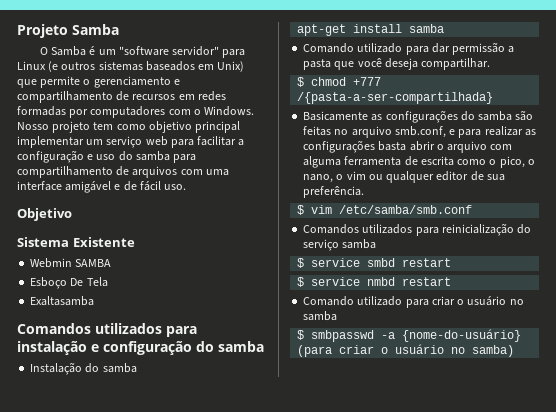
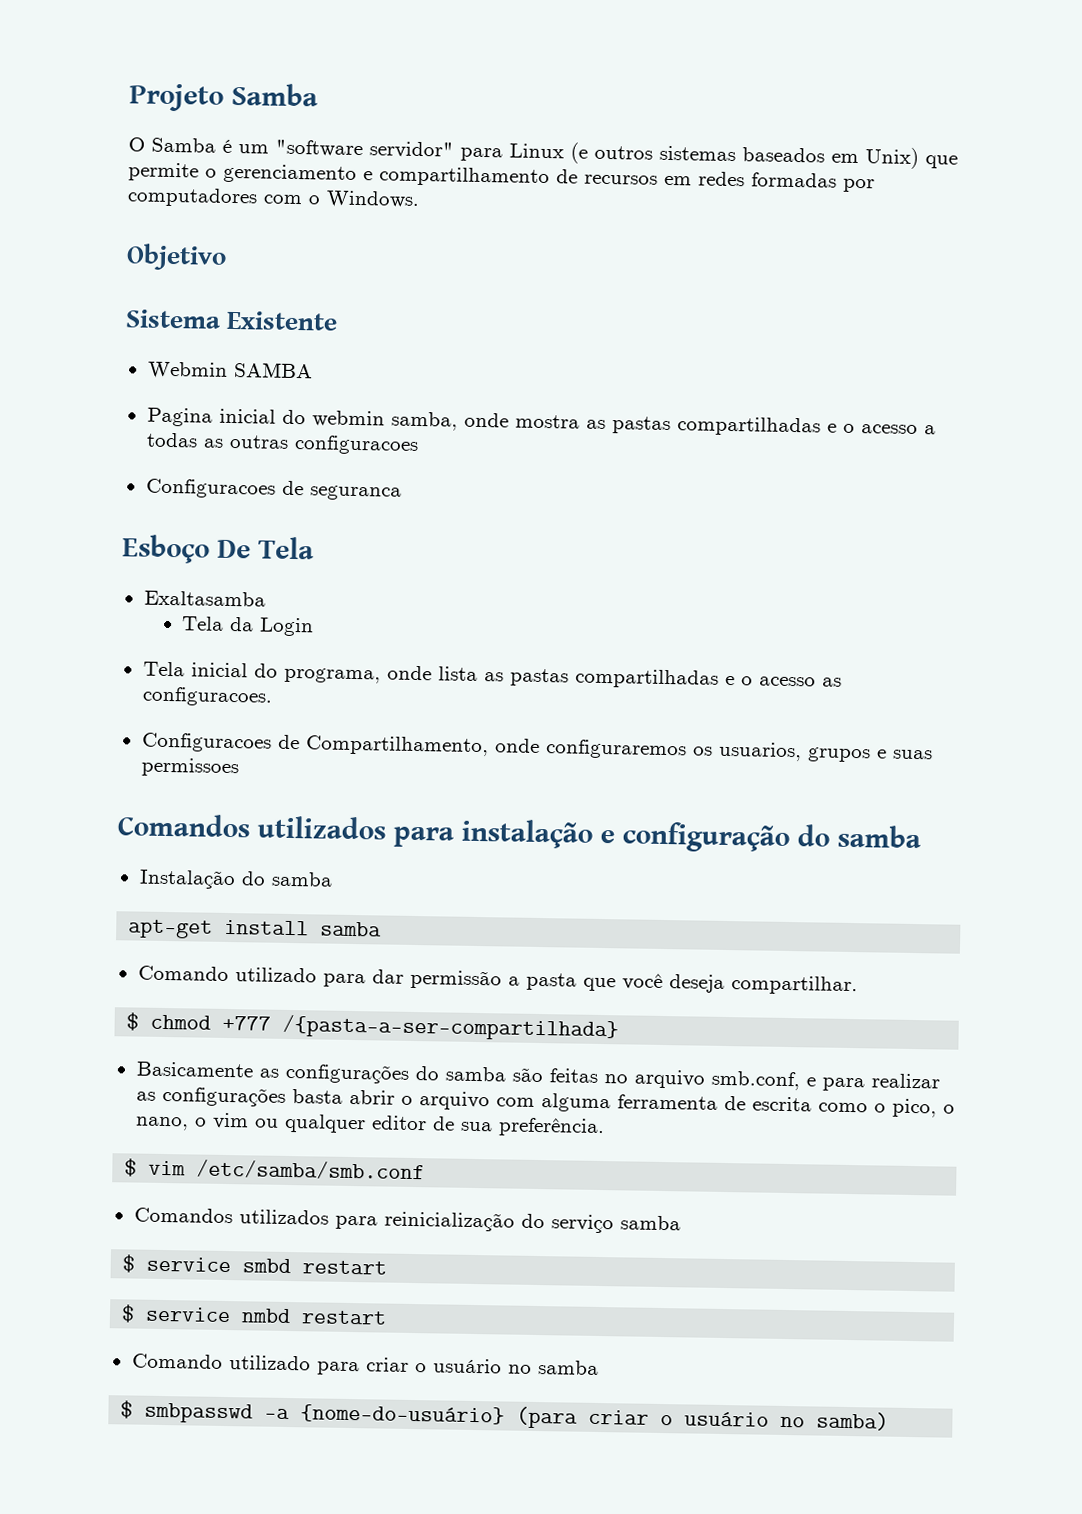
[17,121,241,133] [17,136,245,148] [17,150,197,163] [17,166,229,178] [17,181,187,193] Nosso projeto tem como objetivo principal implementar um serviço web para facilitar a configuração e uso do samba para compartilhamento de arquivos com uma interface amigável e de fácil uso. -> (420, 199) none
[30,277,108,289] [30,296,95,306] Esboço De Tela // Exaltasamba -> [146,407,936,437] [145,432,419,455] [145,478,402,501] [122,534,314,564] [143,590,266,607] [181,616,315,637] [142,661,842,689] [141,686,273,707] [141,732,933,763] [140,757,239,778] Pagina inicial do webmin samba, onde mostra as pastas compartilhadas e o acesso a todas as outras configuracoes // Configuracoes de seguranca // Esboço De Tela // Exaltasamba // Tela da Login // Tela inicial do programa, onde lista as pastas compartilhadas e o acesso as configuracoes. // Configuracoes de Compartilhamento, onde configuraremos os usuarios, grupos e suas permissoes

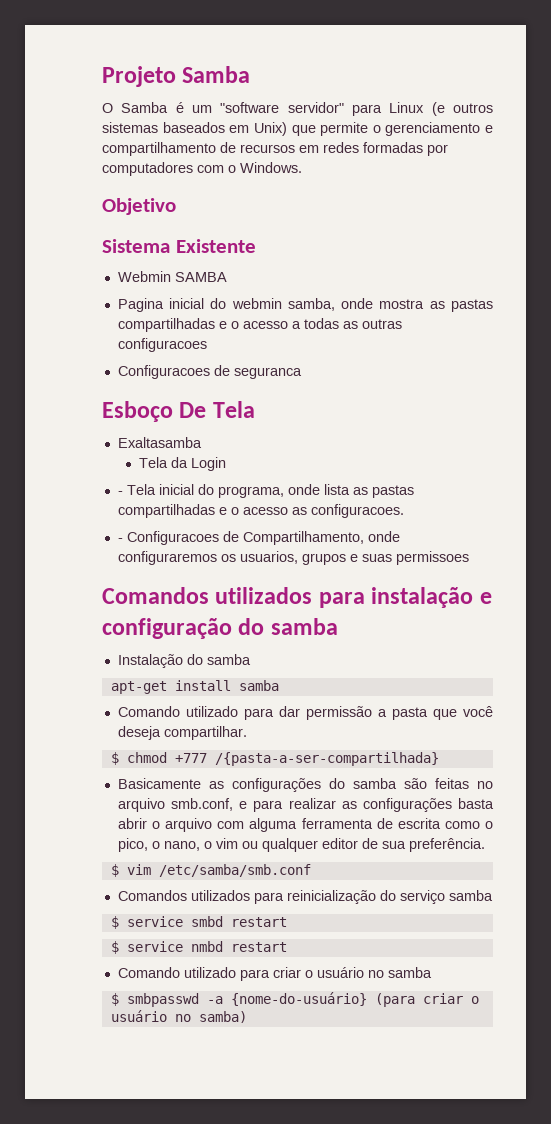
(315, 627) none -> [117,491,123,495] -
(273, 696) none -> [117,538,123,542] -

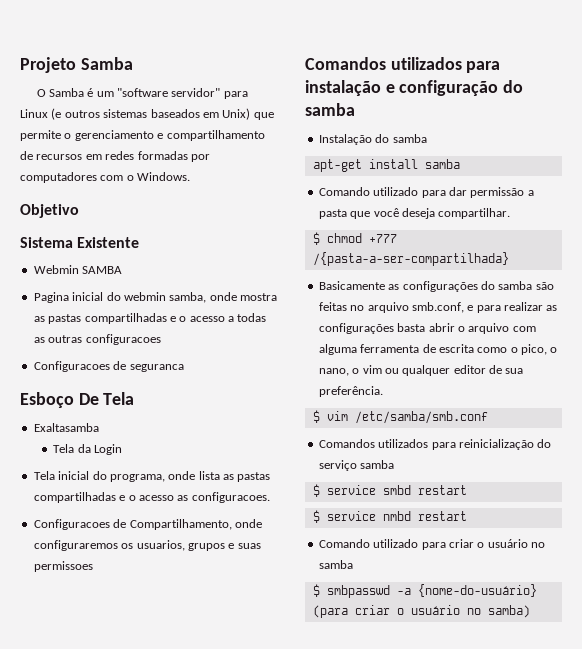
[117,491,123,495] - -> (123, 449) none
[117,538,123,542] - -> (270, 497) none

